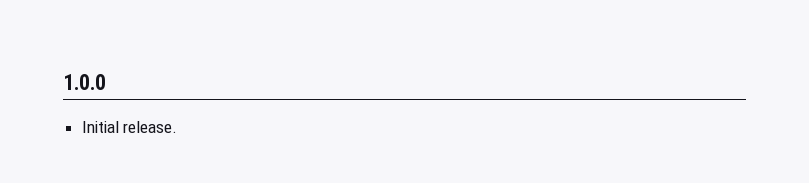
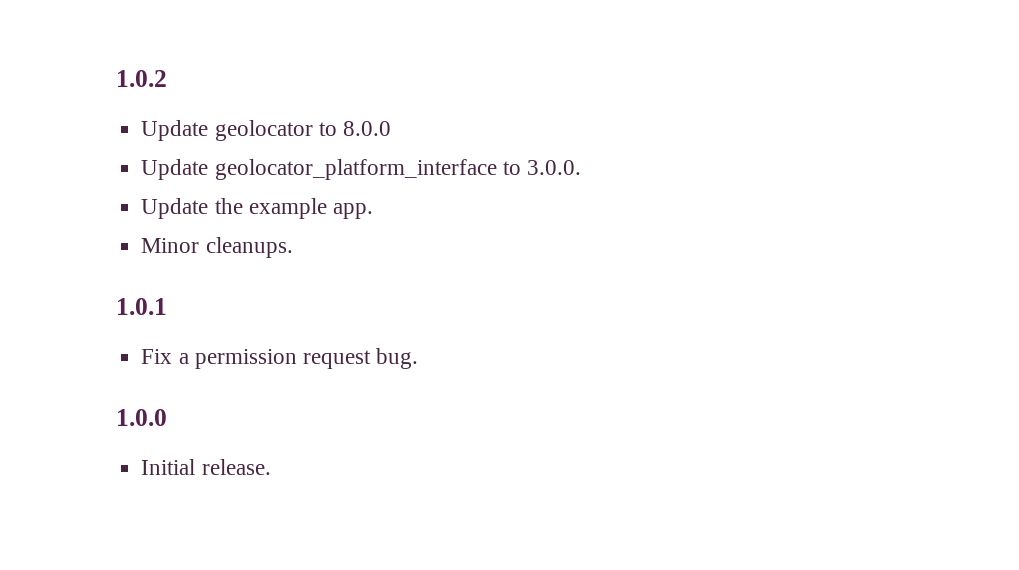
(63, 82) none -> [116,70,167,87] [141,120,391,141] [141,159,581,180] [141,198,373,219] [141,237,293,258] [116,298,167,315] [141,348,419,369] 1.0.2 // Update geolocator to 8.0.0 // Update geolocator_platform_interface to 3.0.0. // Update the example app. // Minor cleanups. // 1.0.1 // Fix a permission request bug. //

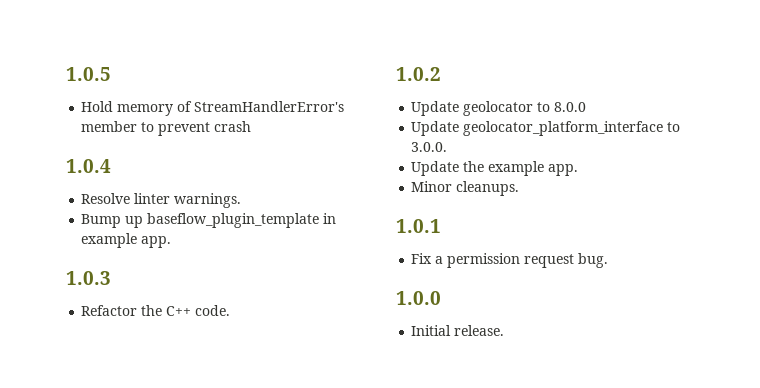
(116, 78) none -> [66,67,111,81] [81,101,345,116] [81,121,252,136] [66,159,111,173] [81,193,242,208] [81,213,337,228] [81,233,172,248] [66,271,111,285] [81,305,231,316] 1.0.5 // Hold memory of StreamHandlerError's member to prevent crash // 1.0.4 // Resolve linter warnings. // Bump up baseflow_plugin_template in example app. // 1.0.3 // Refactor the C++ code. //

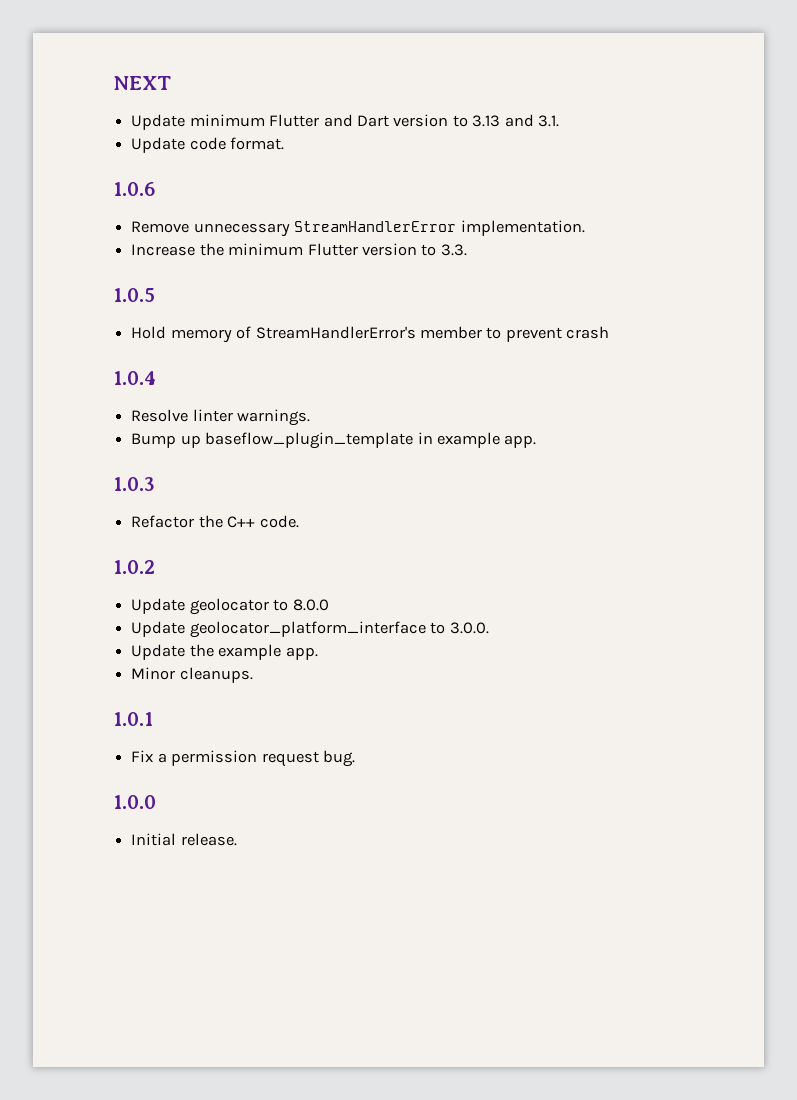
(66, 74) none -> [113,76,171,90] [131,114,560,130] [131,137,285,153] [113,182,156,196] [131,220,585,237] [131,243,467,256] NEXT // Update minimum Flutter and Dart version to 3.13 and 3.1. // Update code format. // 1.0.6 // Remove unnecessary StreamHandlerError implementation. // Increase the minimum Flutter version to 3.3. //

